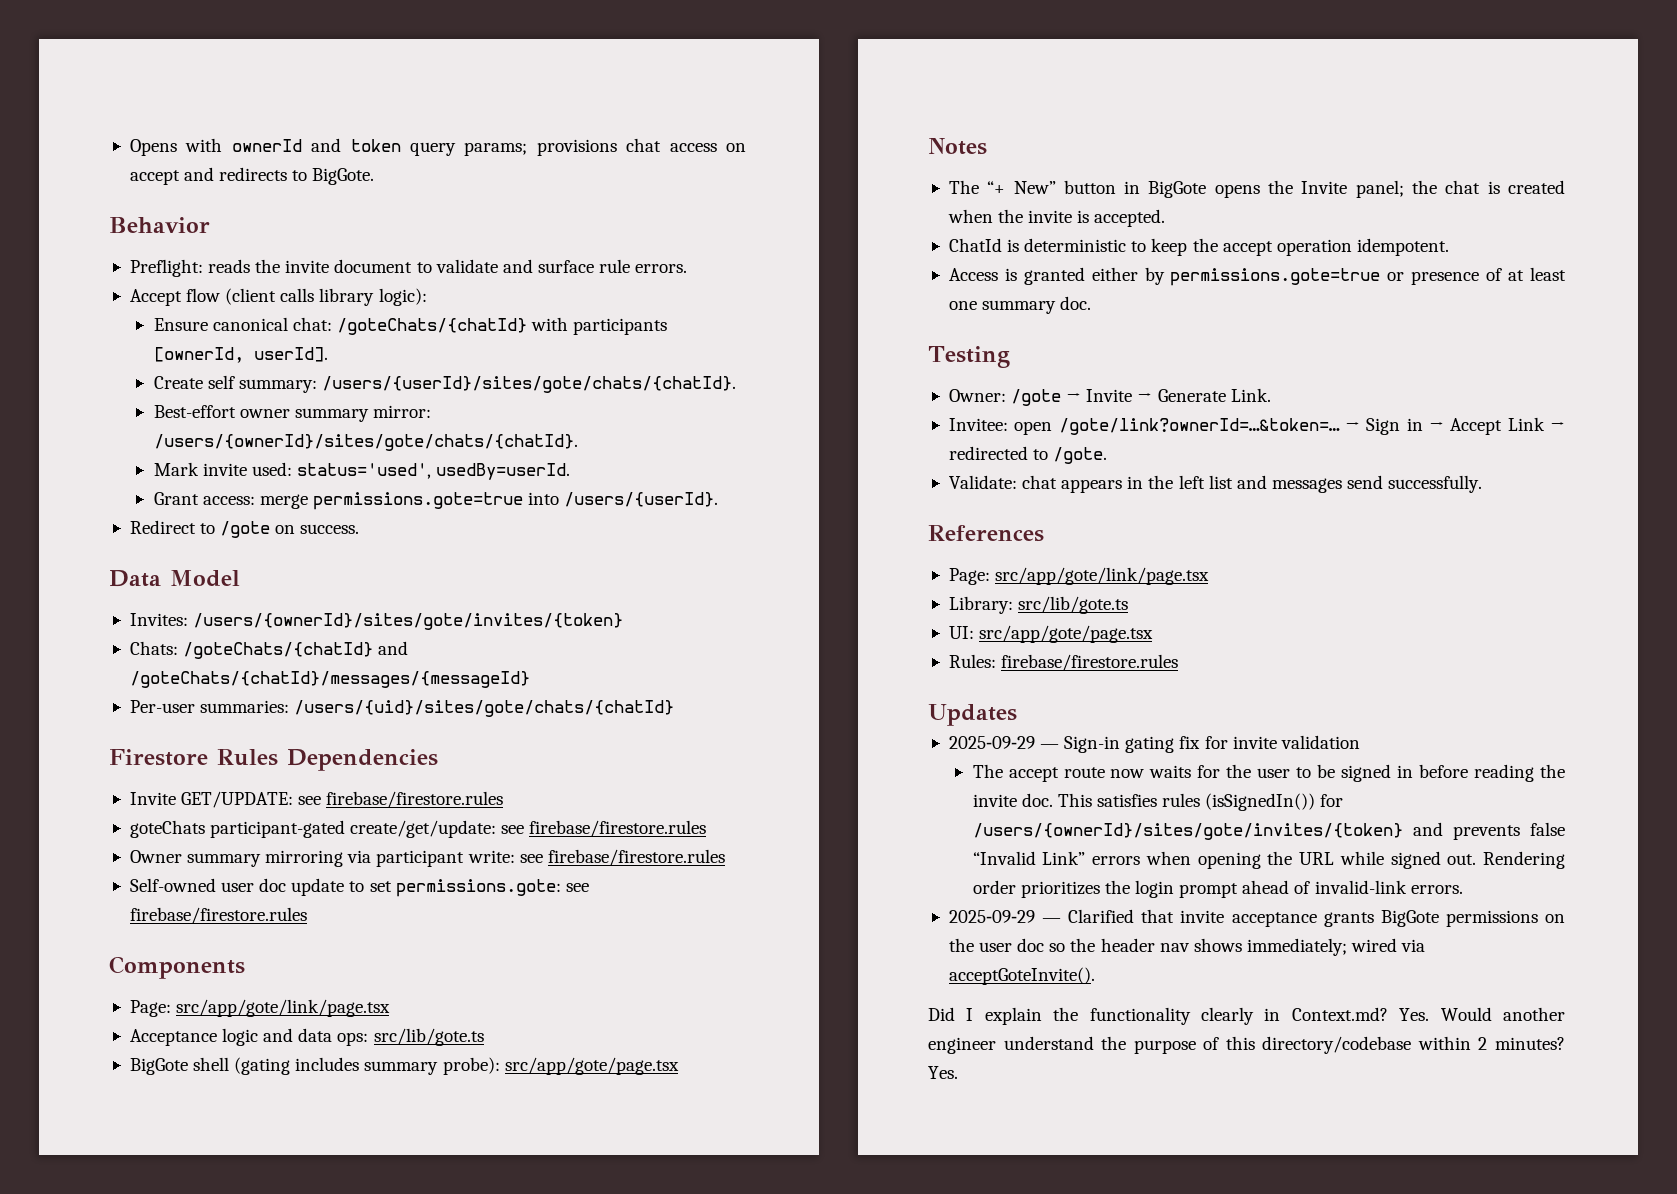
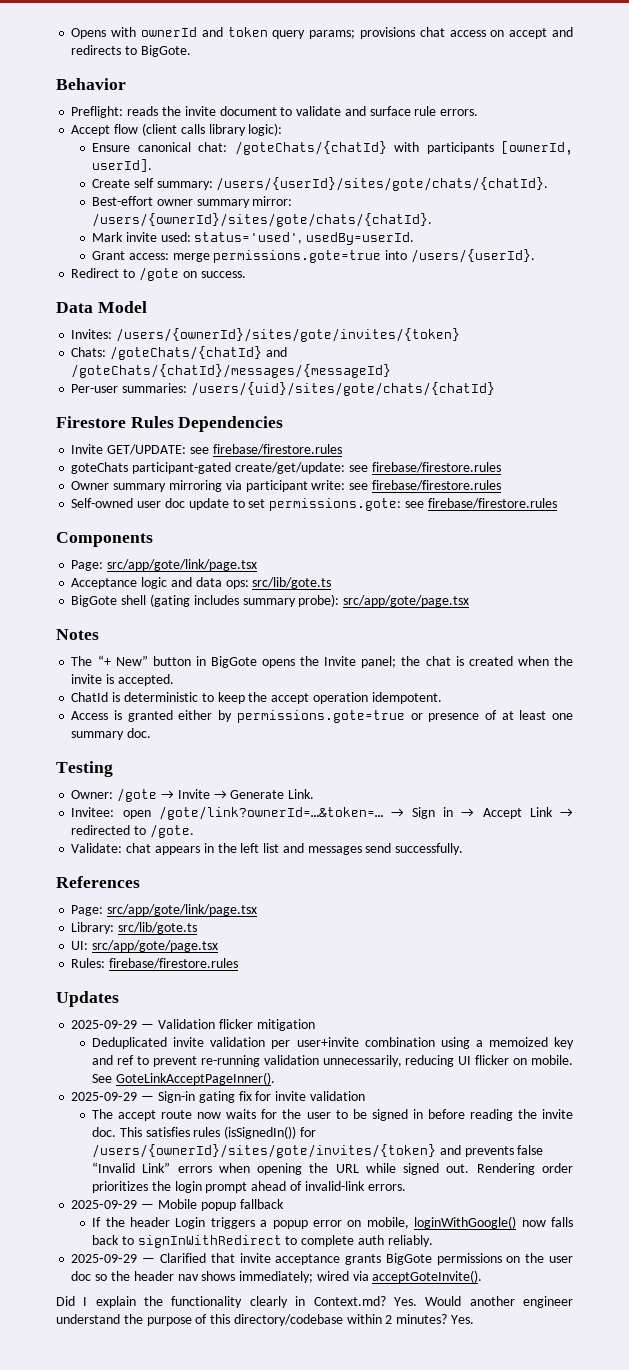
(1017, 715) none -> [71,1019,315,1031] [92,1037,575,1049] [92,1055,573,1067] [92,1072,275,1085] // 2025‑09‑29 — Validation flicker mitigation // Deduplicated invite validation per user+invite combination using a memoized key and ref to prevent re-running validation unnecessarily, reducing UI flicker on mobile. See GoteLinkAcceptPageInner().
(1463, 889) none -> [71,1199,284,1211] [92,1216,573,1229] [92,1235,433,1248] // 2025‑09‑29 — Mobile popup fallback // If the header Login triggers a popup error on mobile, loginWithGoogle() now falls back to signInWithRedirect to complete auth reliably.

